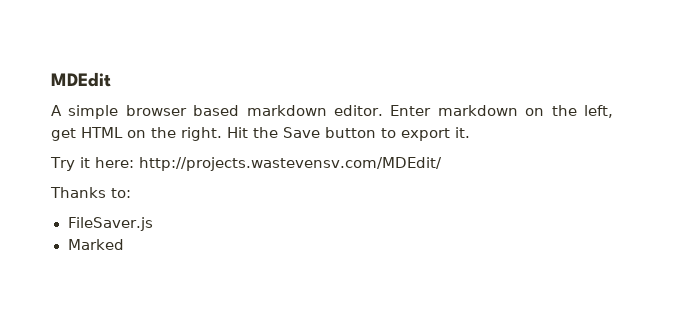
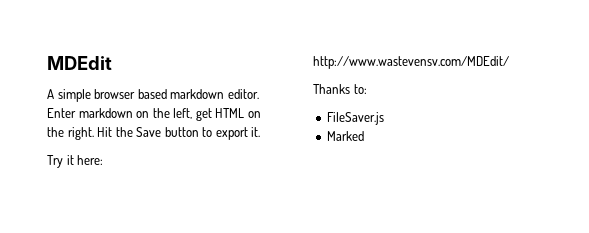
[138,157,442,171] http://projects.wastevensv.com/MDEdit/ -> [313,56,509,69] http://www.wastevensv.com/MDEdit/

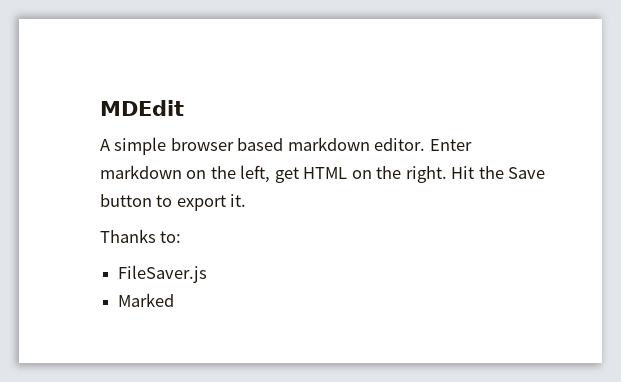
[47,155,104,168] [313,56,509,69] // Try it here: http://www.wastevensv.com/MDEdit/ -> (247, 200) none

